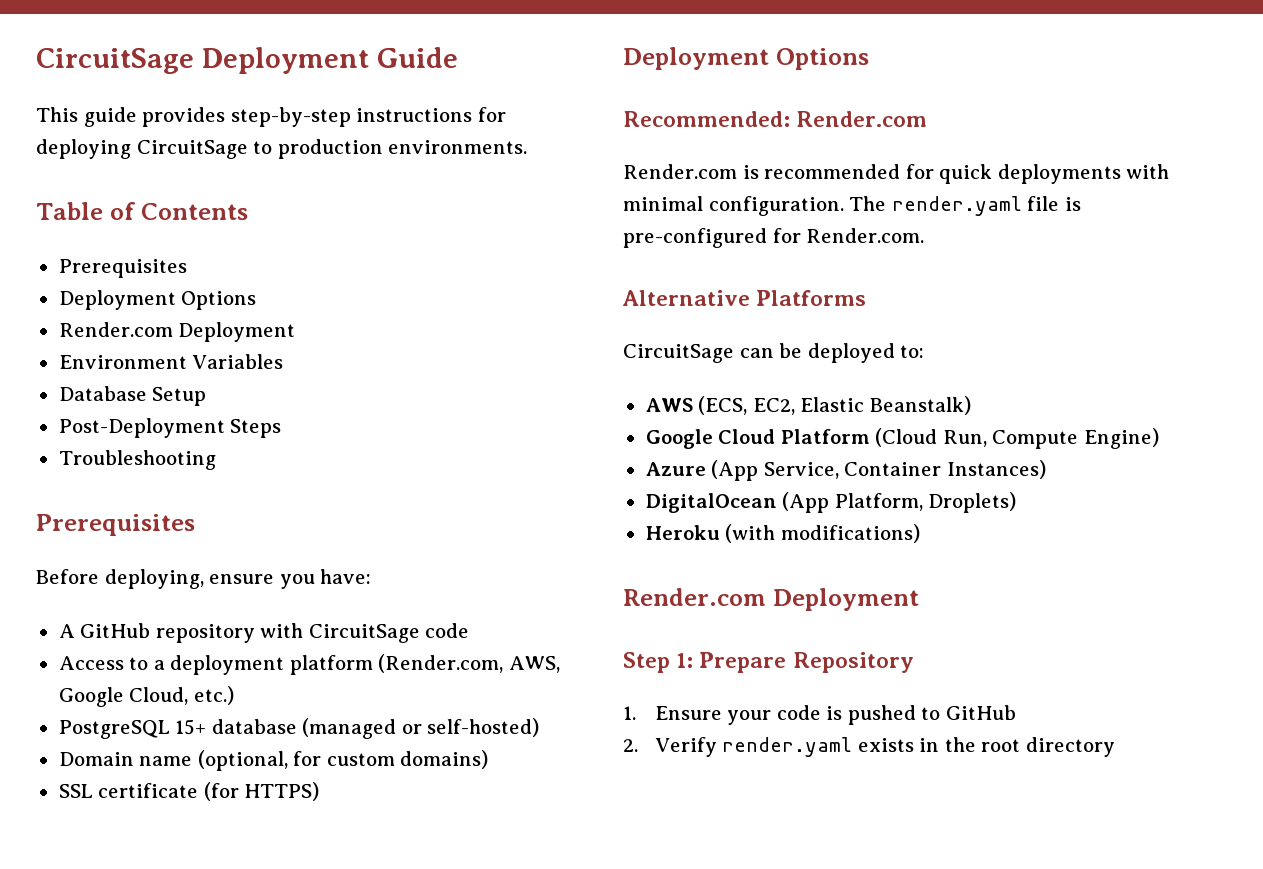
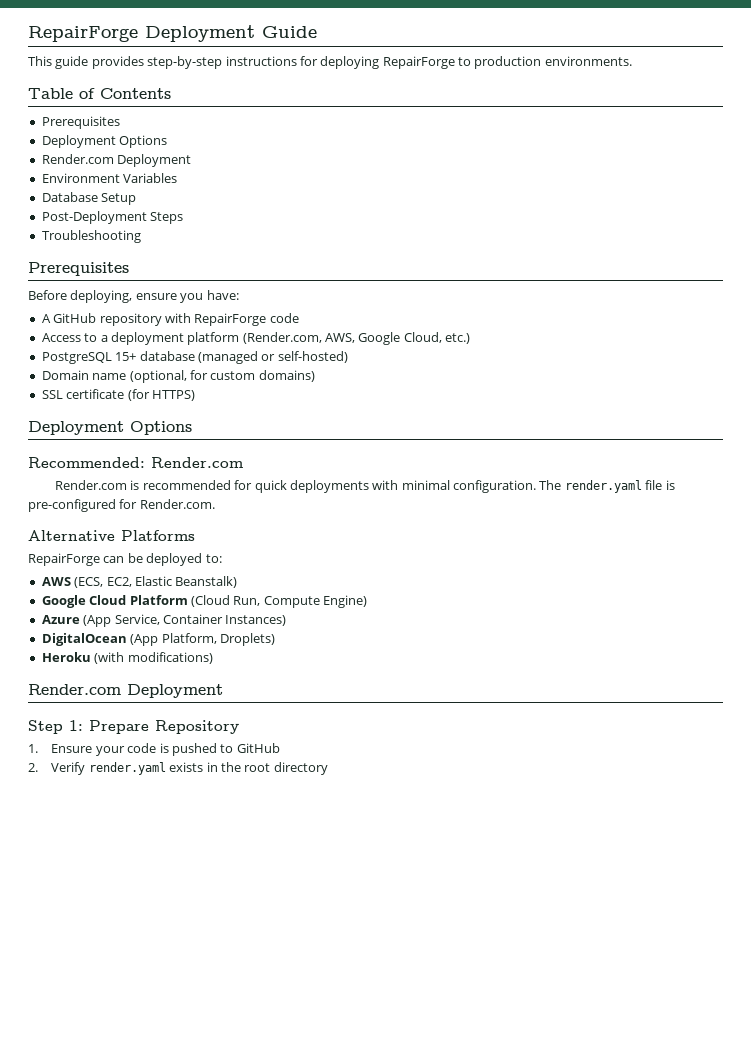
[36,48,194,74] CircuitSage -> [28,26,138,42] RepairForge
[136,140,248,159] CircuitSage -> [382,56,455,69] RepairForge
[308,624,420,643] CircuitSage -> [194,313,267,326] RepairForge
[623,344,734,363] CircuitSage -> [28,553,100,566] RepairForge

